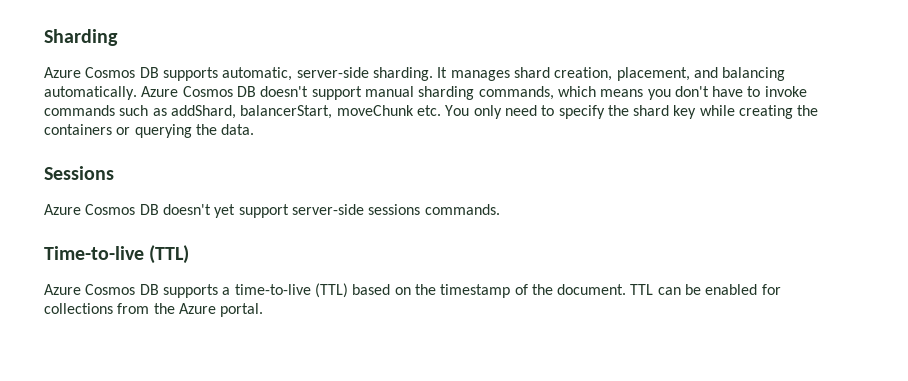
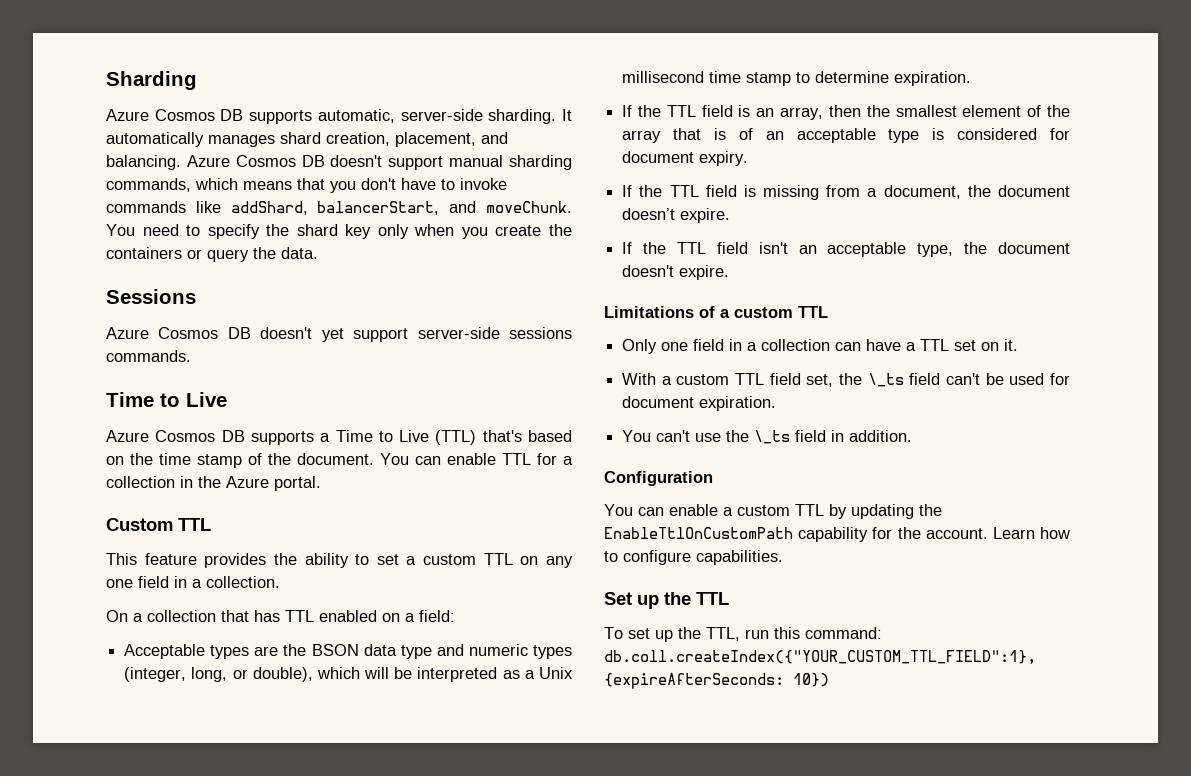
(448, 72) none -> [106,132,204,147] automatically
[722,67,786,81] [44,86,137,100] balancing automatically. -> [106,155,181,170] balancing.
(644, 93) none -> [297,178,325,190] that
[119,105,502,119] such as addShard, balancerStart, moveChunk etc. You only -> [195,201,572,215] [106,224,135,236] like addShard, balancerStart, and moveChunk. You
[699,105,794,119] while creating -> [377,224,542,239] only when you create
[134,124,192,138] querying -> [207,249,249,262] query
[44,245,190,264] Time-to-live (TTL) -> [106,392,227,407] Time to Live
[234,283,348,298] time-to-live (TTL) -> [335,430,522,445] Time to Live (TTL) that's
[440,284,511,298] timestamp -> [159,453,242,468] time stamp
[630,284,781,295] [44,303,264,317] TTL can be enabled for collections from the Azure portal. -> [380,453,573,465] [106,476,321,491] [106,518,211,531] [106,553,573,568] [106,576,280,588] [106,610,455,622] [124,644,572,659] [124,667,573,682] [622,71,972,86] [622,105,1070,120] [622,128,1070,143] [622,151,749,166] [622,185,1070,200] [622,208,731,223] [622,242,1070,257] [622,265,730,280] [604,306,828,318] [622,339,1019,354] [622,373,1071,387] [622,396,777,411] [622,430,913,444] [604,471,713,486] [604,504,942,519] [604,527,1070,542] [604,550,783,565] [604,592,729,609] [604,627,882,642] [604,650,1036,665] [604,673,829,689] You can enable TTL for a collection in the Azure portal. // Custom TTL // This feature provides the ability to set a custom TTL on any one field in a collection. // On a collection that has TTL enabled on a field: // Acceptable types are the BSON data type and numeric types (integer, long, or double), which will be interpreted as a Unix millisecond time stamp to determine expiration. // If the TTL field is an array, then the smallest element of the array that is of an acceptable type is considered for document expiry. // If the TTL field is missing from a document, the document doesn’t expire. // If the TTL field isn't an acceptable type, the document doesn't expire. // Limitations of a custom TTL // Only one field in a collection can have a TTL set on it. // With a custom TTL field set, the \_ts field can't be used for document expiration. // You can't use the \_ts field in addition. // Configuration // You can enable a custom TTL by updating the EnableTtlOnCustomPath capability for the account. Learn how to configure capabilities. // Set up the TTL // To set up the TTL, run this command: db.coll.createIndex({"YOUR_CUSTOM_TTL_FIELD":1}, {expireAfterSeconds: 10})

